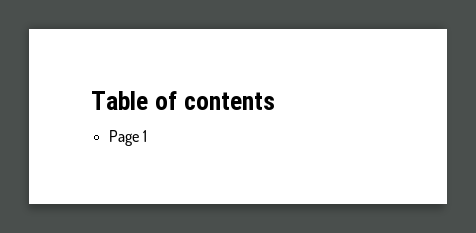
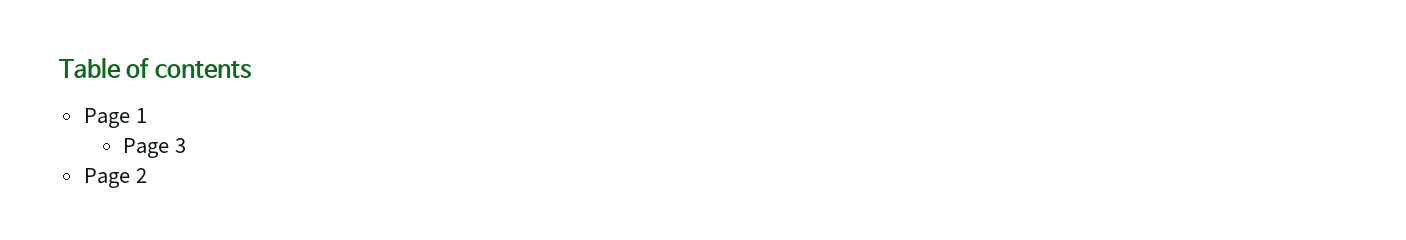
(147, 136) none -> [122,138,186,158] [83,168,147,188] // Page 3 // Page 2

